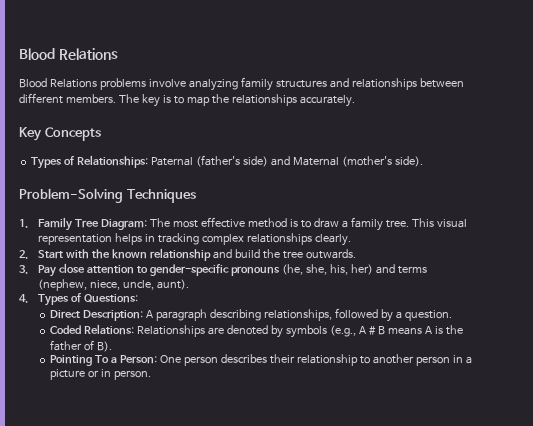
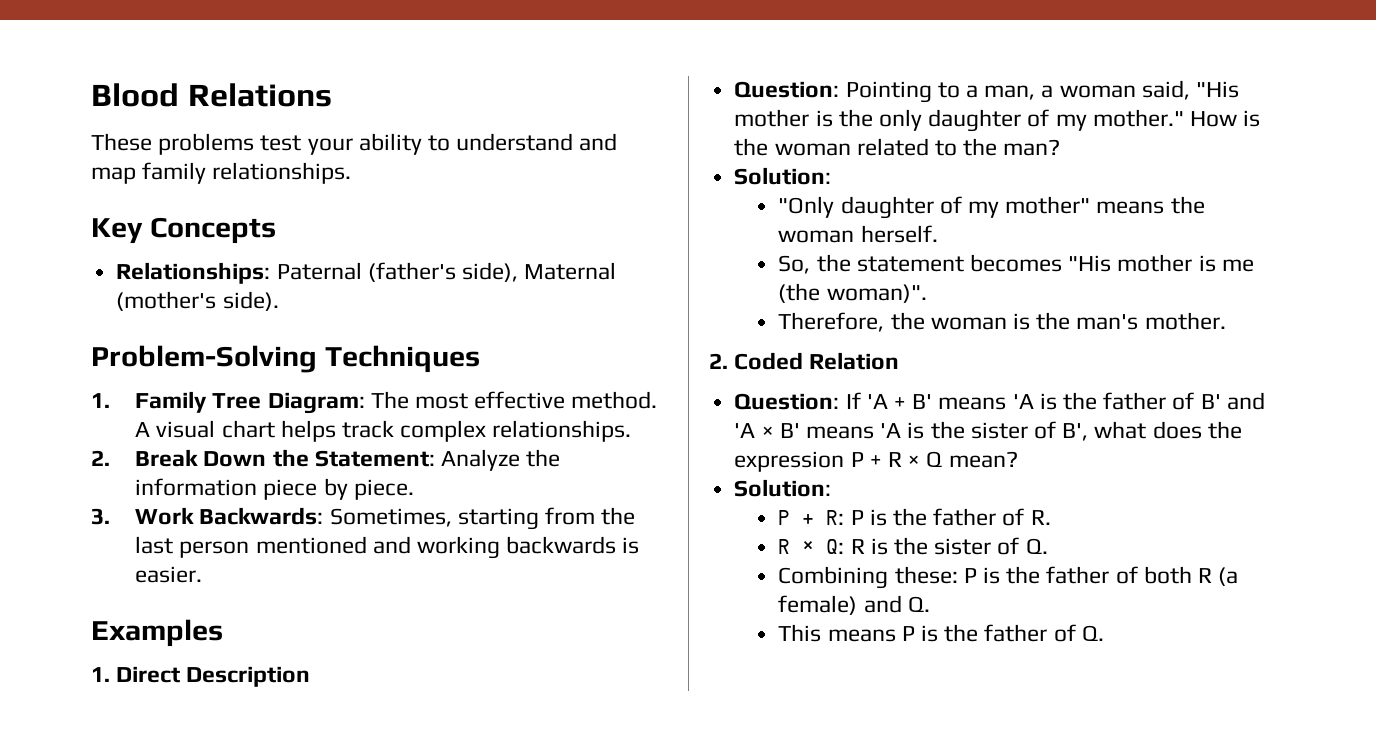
[19,77,464,91] [19,93,355,107] Blood Relations problems involve analyzing family structures and relationships between different members. The key is to map the relationships accurately. -> [91,133,618,155] [91,162,352,184] These problems test your ability to understand and map family relationships.
[31,156,76,169] Types of -> (276, 230) none
[242,156,290,167] side) and -> [461,262,518,282] side),
[247,217,467,231] [38,233,351,246] [19,248,356,261] [19,263,427,277] [38,279,190,291] [19,293,139,306] [50,308,452,322] [50,324,463,338] [50,340,113,352] [50,354,472,366] [50,369,152,380] method is to draw a family tree. This visual representation helps in tracking complex relationships clearly. // 2. Start with the known relationship and build the tree outwards. // 3. Pay close attention to gender-specific pronouns (he, she, his, her) and terms (nephew, niece, uncle, aunt). // 4. Types of Questions: // Direct Description: A paragraph describing relationships, followed by a question. // Coded Relations: Relationships are denoted by symbols (e.g., A # B means A is the father of B). // Pointing To a Person: One person describes their relationship to another person in a picture or in person. -> [571,391,658,409] [135,420,632,442] [91,449,561,471] [135,478,414,500] [91,507,636,530] [135,536,640,559] [135,566,203,583] [91,619,223,647] [91,666,311,687] [734,80,1239,103] [734,109,1261,132] [734,138,1061,156] [734,167,832,185] [778,196,1205,219] [778,225,938,243] [778,254,1254,274] [778,283,927,303] [778,312,1226,332] [709,352,900,370] [734,392,1265,410] [734,421,1242,441] [734,451,1018,472] [734,479,832,497] [778,508,1051,526] [778,537,1048,555] [778,566,1239,589] [778,595,930,615] [778,624,1104,642] method. A visual chart helps track complex relationships. // 2. Break Down the Statement: Analyze the information piece by piece. // 3. Work Backwards: Sometimes, starting from the last person mentioned and working backwards is easier. // Examples // 1. Direct Description // Question: Pointing to a man, a woman said, "His mother is the only daughter of my mother." How is the woman related to the man? // Solution: // "Only daughter of my mother" means the woman herself. // So, the statement becomes "His mother is me (the woman)". // Therefore, the woman is the man's mother. // 2. Coded Relation // Question: If 'A + B' means 'A is the father of B' and 'A × B' means 'A is the sister of B', what does the expression P + R × Q mean? // Solution: // P + R: P is the father of R. // R × Q: R is the sister of Q. // Combining these: P is the father of both R (a female) and Q. // This means P is the father of Q.

